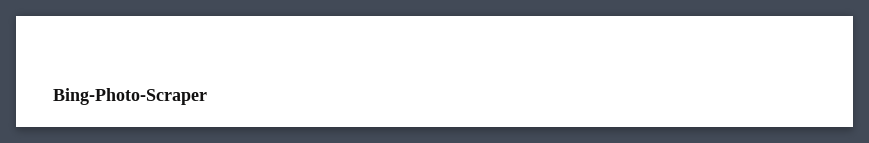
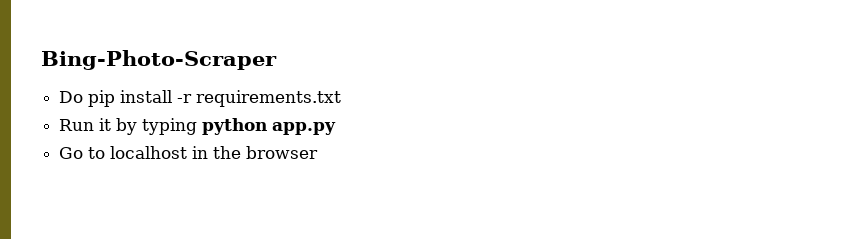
(207, 96) none -> [59,90,342,107] [59,118,337,135] [59,146,319,159] // Do pip install -r requirements.txt // Run it by typing python app.py // Go to localhost in the browser

